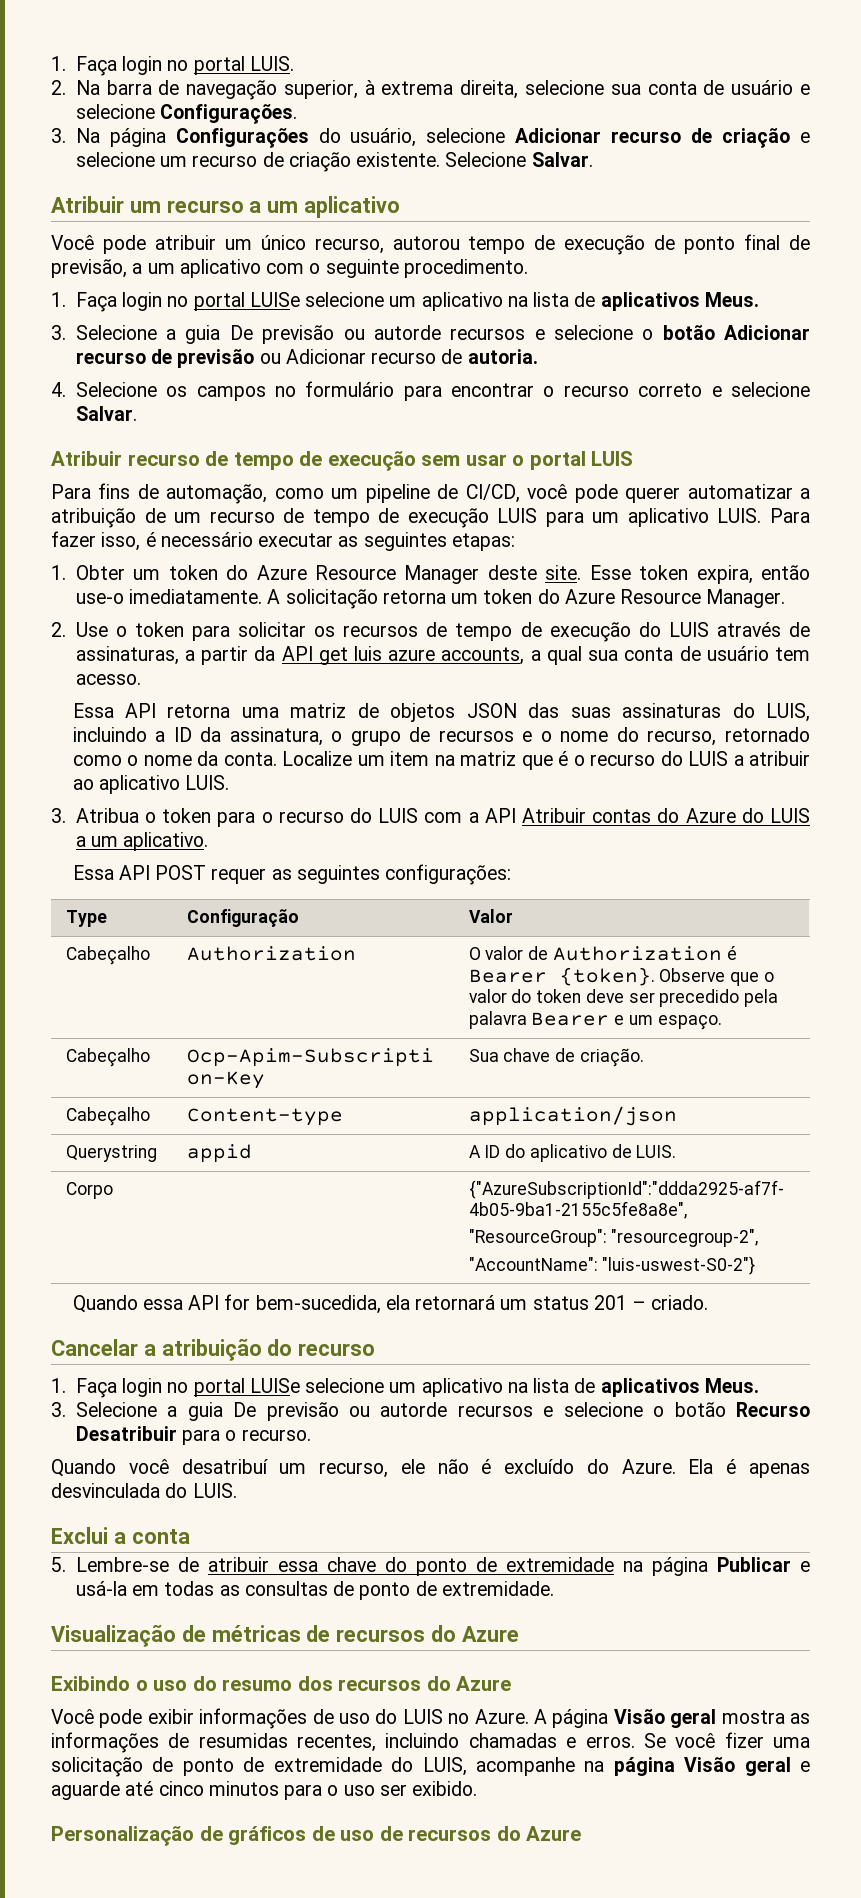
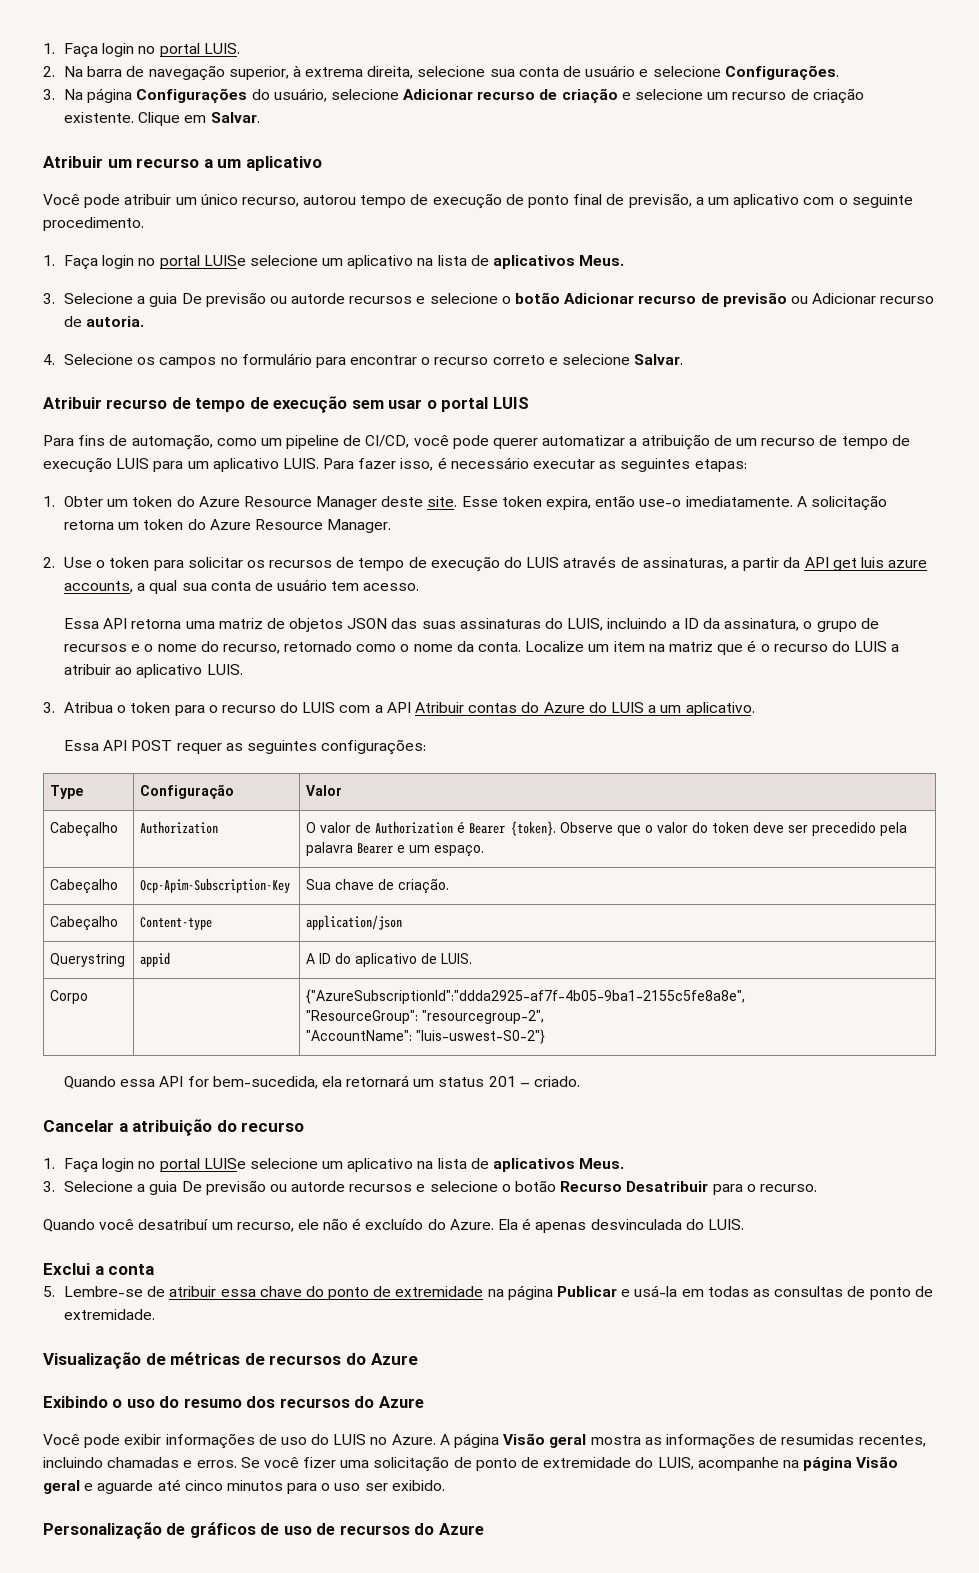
[445,152,527,167] Selecione -> [138,112,207,126] Clique em

